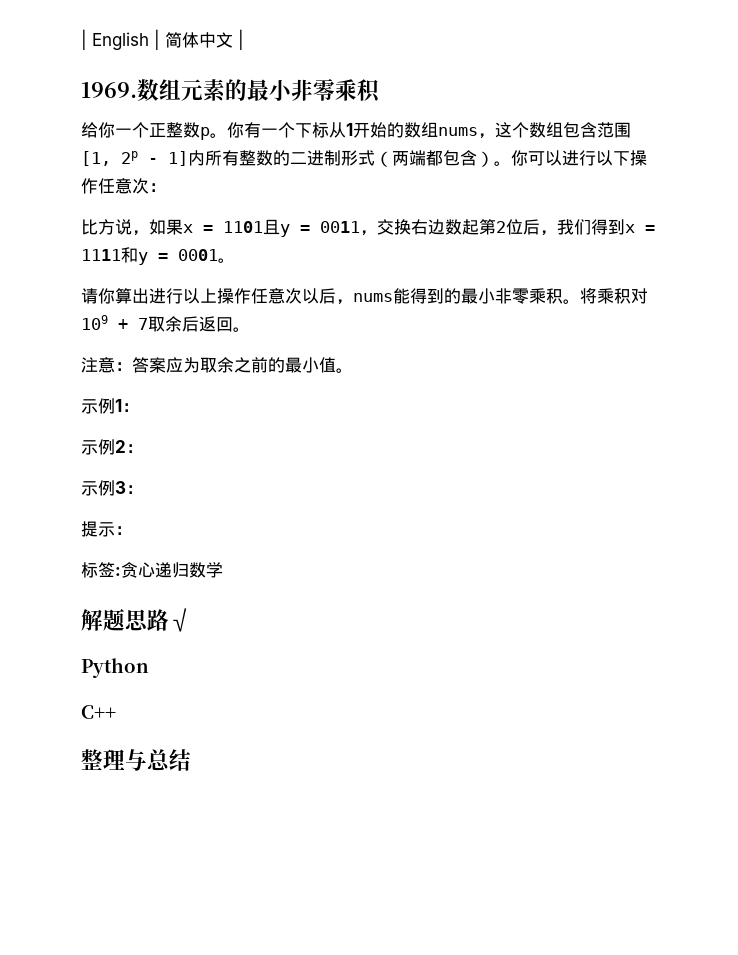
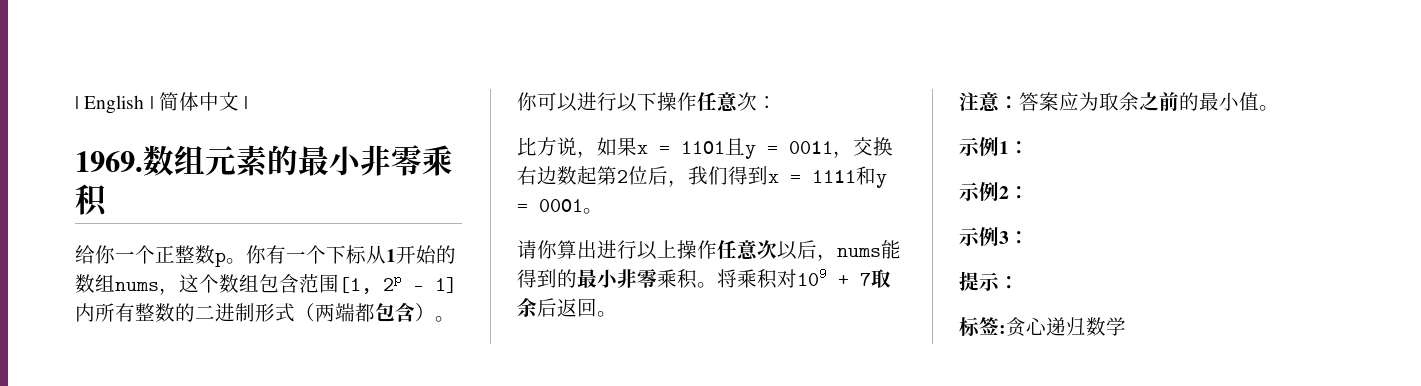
[81,608,191,632] [81,658,149,678] [81,705,116,719] [81,749,191,771] // 解题思路√ // Python // C++ // 整理与总结 -> (1126, 326) none

